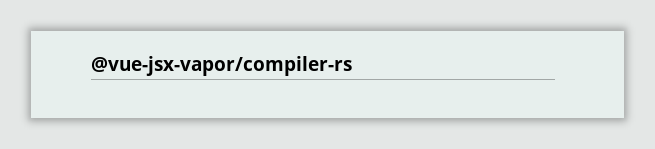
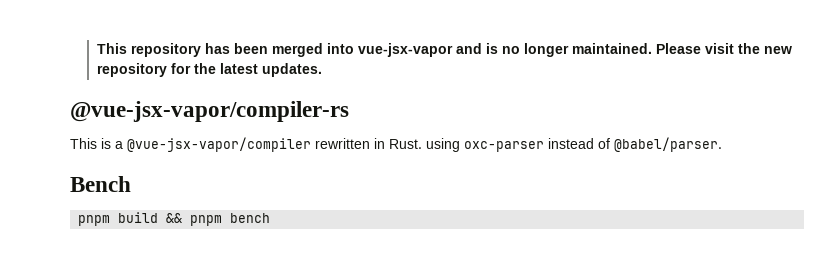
[91,56,352,76] @vue-jsx-vapor/compiler-rs -> [96,43,792,57] [96,63,322,77] [70,101,349,122] [70,137,722,152] [70,176,131,192] [78,212,271,226] This repository has been merged into vue-jsx-vapor and is no longer maintained. Please visit the new repository for the latest updates. // @vue-jsx-vapor/compiler-rs // This is a @vue-jsx-vapor/compiler rewritten in Rust. using oxc-parser instead of @babel/parser. // Bench // pnpm build && pnpm bench

